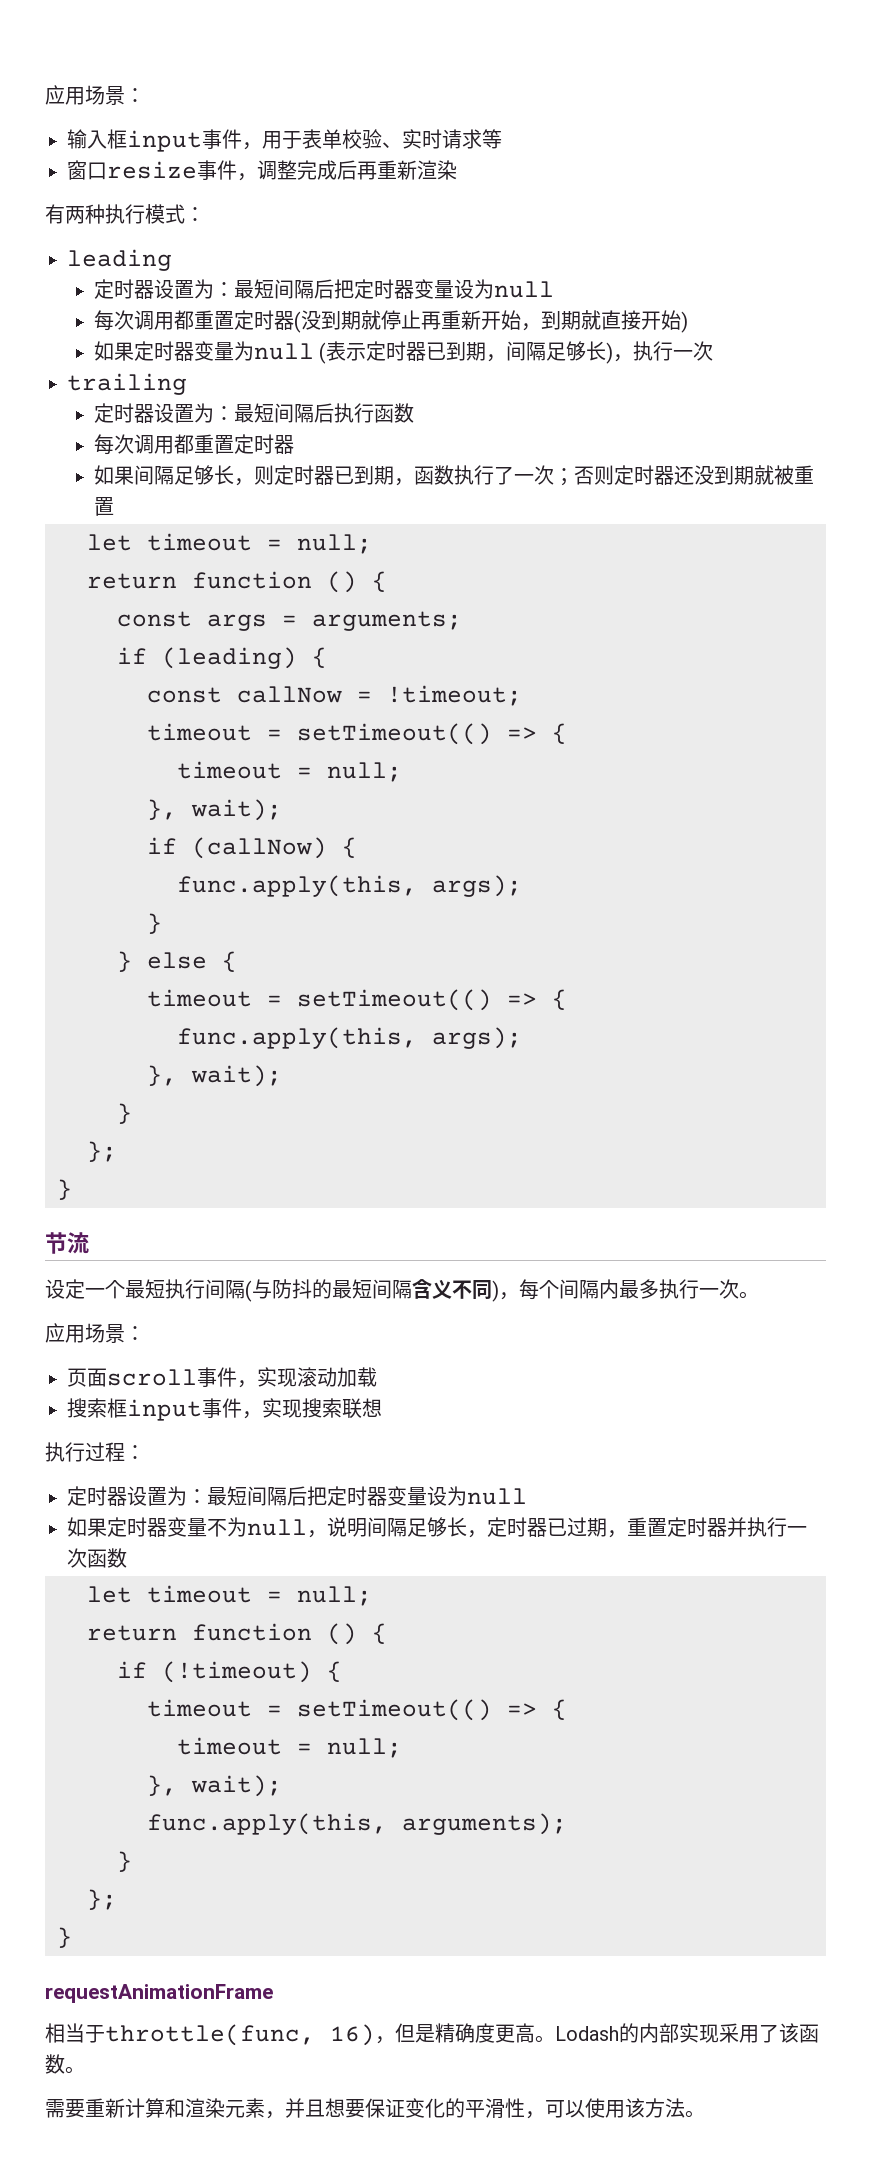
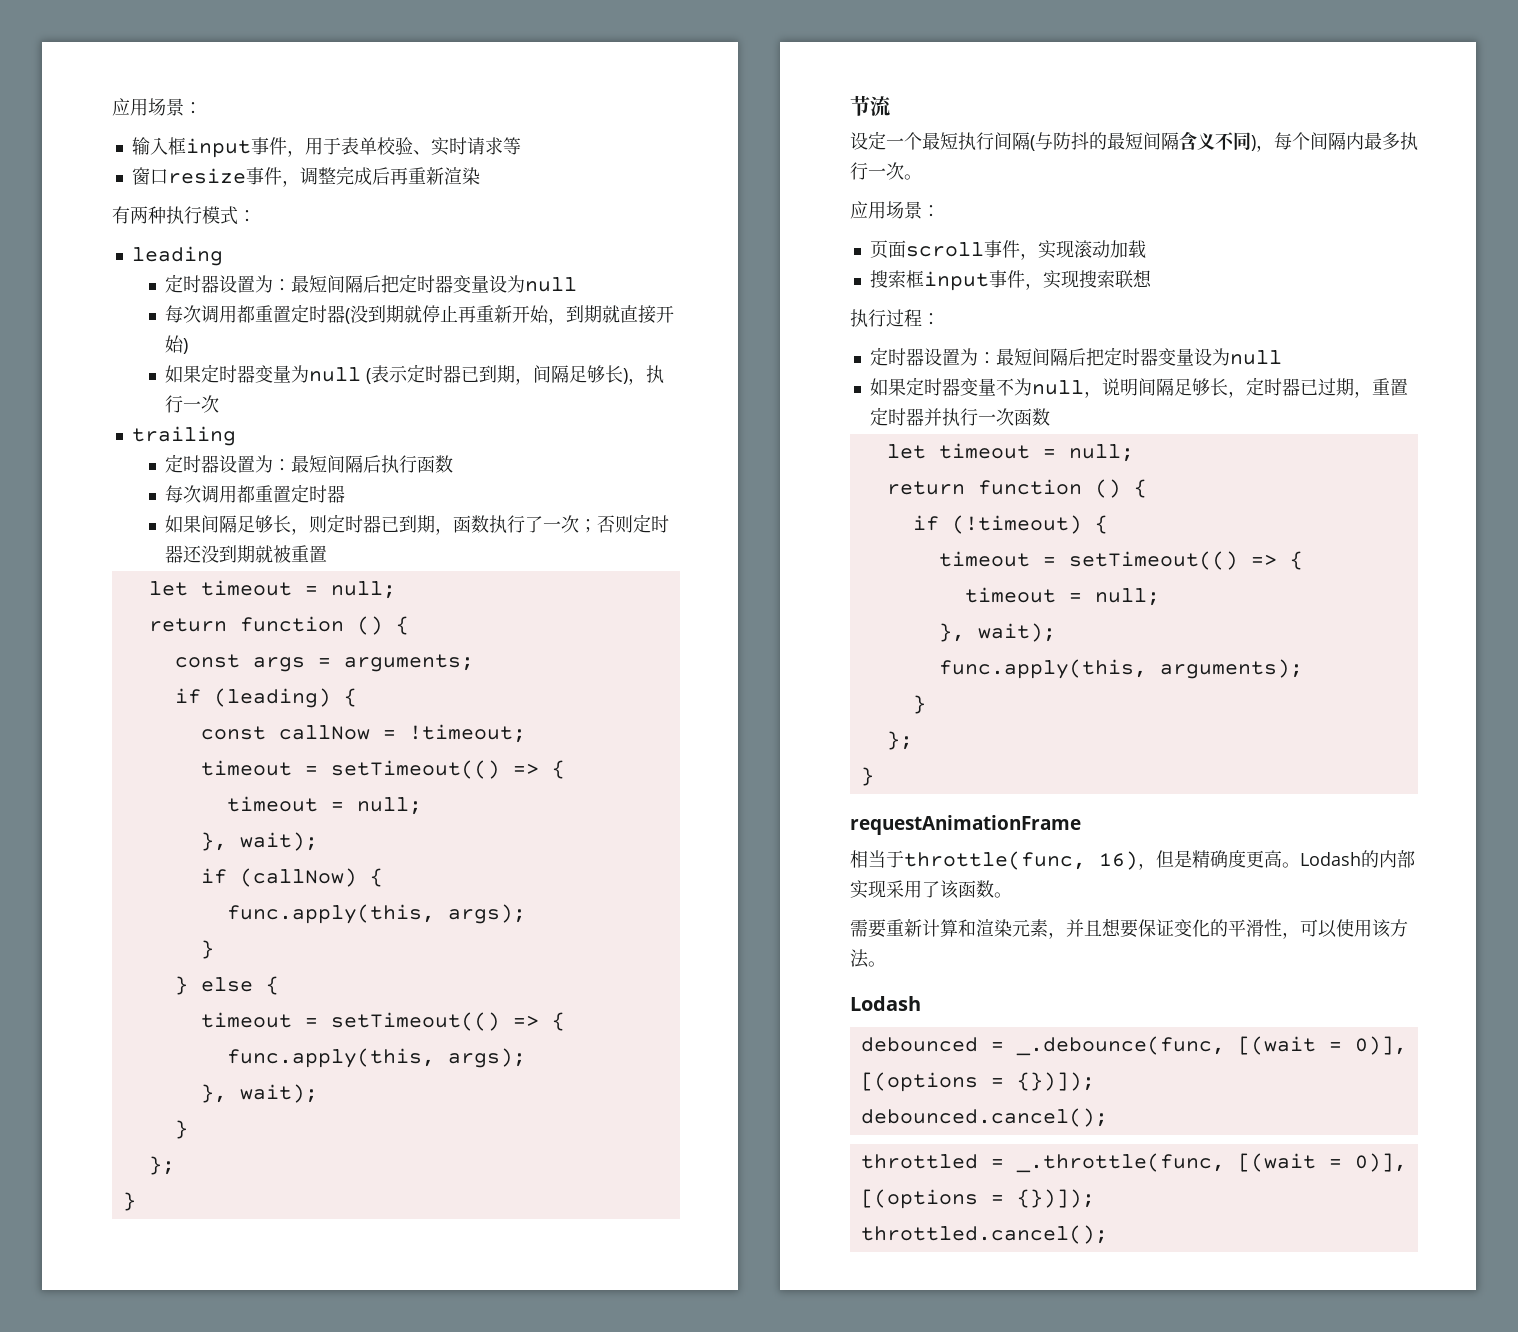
(705, 2114) none -> [850,996,921,1011] [860,1036,1407,1056] [860,1072,1095,1092] [860,1108,1108,1127] [860,1153,1407,1173] [860,1189,1095,1209] [860,1225,1108,1244] // Lodash // debounced = _.debounce(func, [(wait = 0)], [(options = {})]); // debounced.cancel(); // throttled = _.throttle(func, [(wait = 0)], [(options = {})]); // throttled.cancel();

